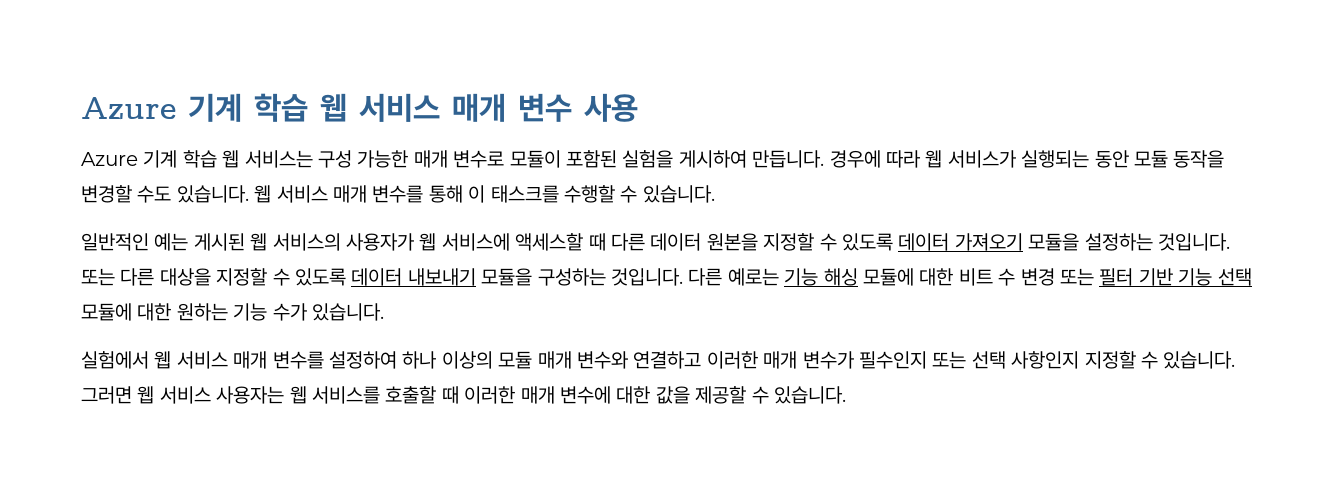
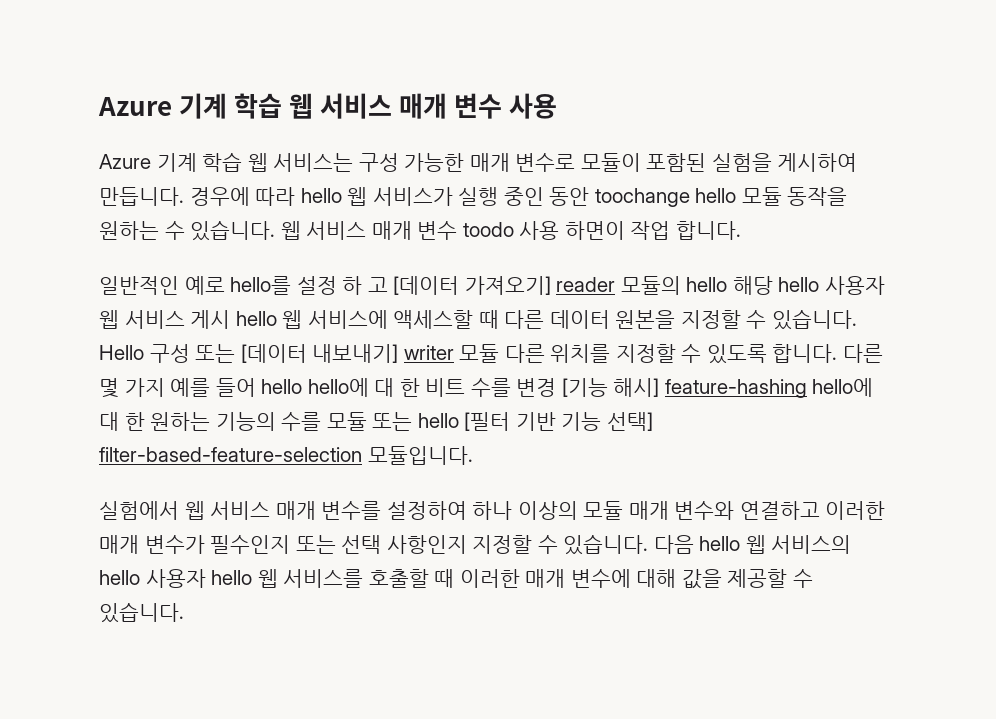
(921, 159) none -> [300,188,342,203] hello
[1021,150,1225,168] [81,185,715,203] [81,233,414,251] 실행되는 동안 모듈 동작을 변경할 수도 있습니다. 웹 서비스 매개 변수를 통해 이 태스크를 수행할 수 있습니다. // 일반적인 예는 게시된 웹 서비스의 사용자가 -> [458,187,848,207] [99,220,741,241] [99,276,885,295] [99,310,277,329] 실행 중인 동안 toochange hello 모듈 동작을 원하는 수 있습니다. 웹 서비스 매개 변수 toodo 사용 하면이 작업 합니다. // 일반적인 예로 hello를 설정 하 고 [데이터 가져오기] reader 모듈의 hello 해당 hello 사용자 웹 서비스 게시 hello
[841,233,1230,251] [81,268,1252,286] [81,303,384,321] 있도록 데이터 가져오기 모듈을 설정하는 것입니다. 또는 다른 대상을 지정할 수 있도록 데이터 내보내기 모듈을 구성하는 것입니다. 다른 예로는 기능 해싱 모듈에 대한 비트 수 변경 또는 필터 기반 기능 선택 모듈에 대한 원하는 기능 수가 있습니다. -> [771,309,857,330] [99,344,883,364] [99,378,874,398] [99,412,653,431] [99,446,473,465] 있습니다. Hello 구성 또는 [데이터 내보내기] writer 모듈 다른 위치를 지정할 수 있도록 합니다. 다른 몇 가지 예를 들어 hello hello에 대 한 비트 수를 변경 [기능 해시] feature-hashing hello에 대 한 원하는 기능의 수를 모듈 또는 hello [필터 기반 기능 선택] filter-based-feature-selection 모듈입니다.
[81,386,285,404] 그러면 웹 서비스 사용자는 -> [653,535,852,554] [99,569,253,588] 다음 hello 웹 서비스의 hello 사용자 hello
[616,386,651,404] 대한 -> [636,569,677,588] 대해

